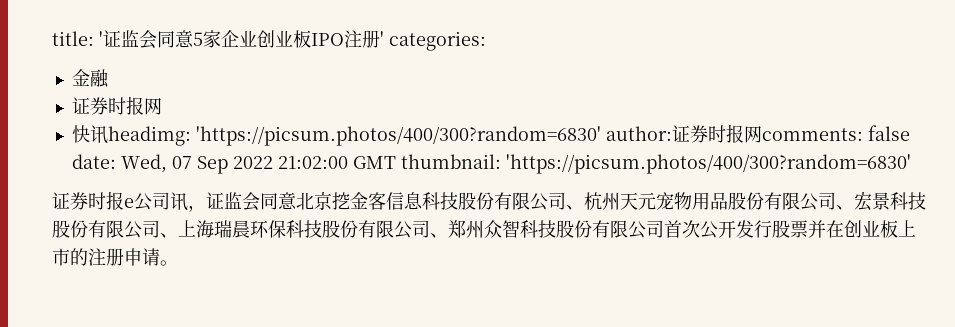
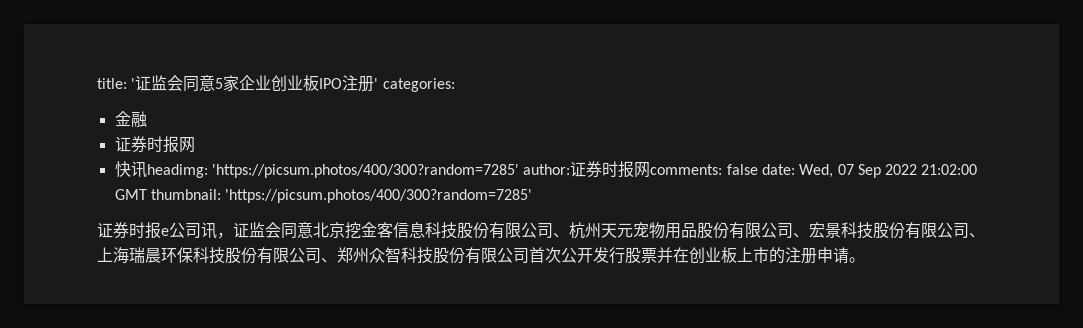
[195,126,601,146] 'https://picsum.photos/400/300?random=6830' -> [211,164,519,178] 'https://picsum.photos/400/300?random=7285'
[505,154,911,174] 'https://picsum.photos/400/300?random=6830' -> [225,189,533,203] 'https://picsum.photos/400/300?random=7285'

